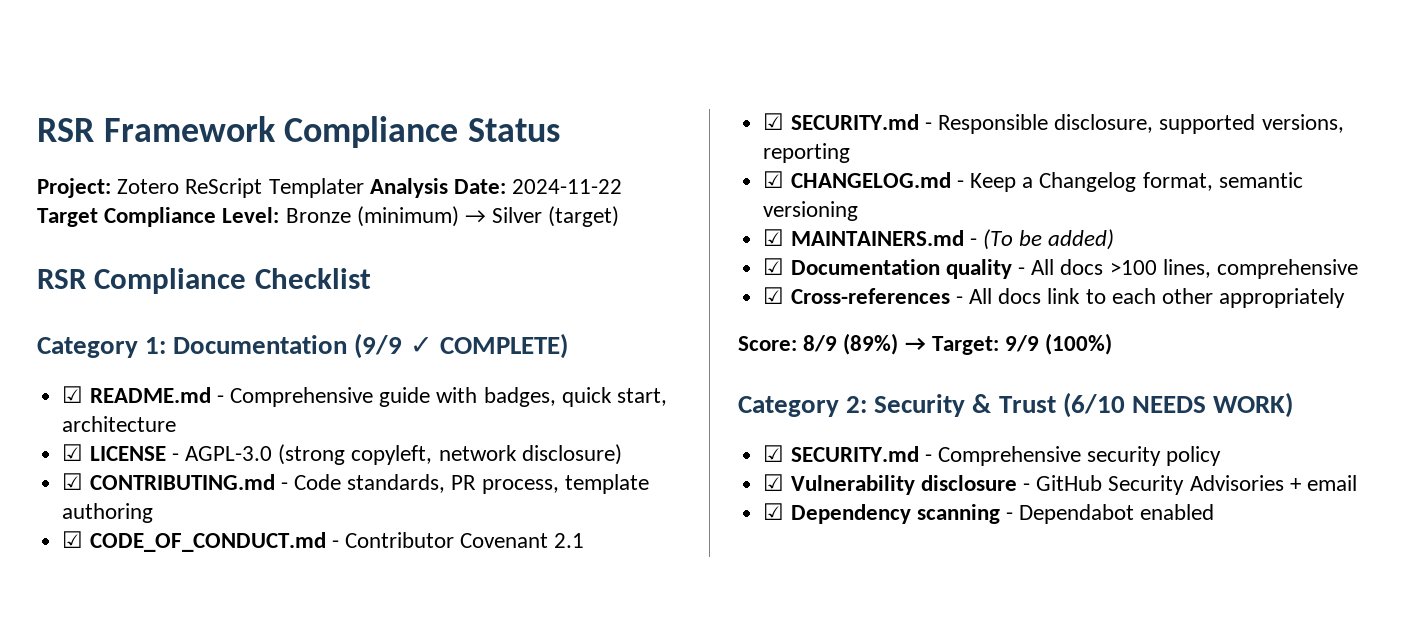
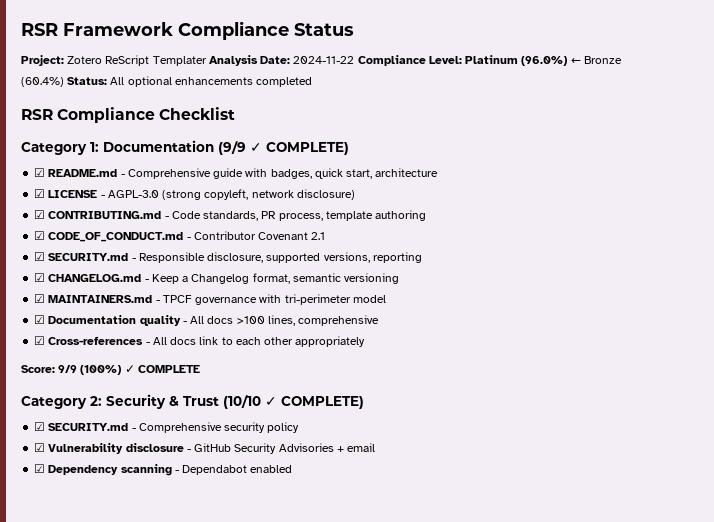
[37,208,98,227] Target -> (355, 60) none
[285,206,620,227] Bronze (minimum) → Silver (target) -> [465,55,622,66] [21,76,313,87] Platinum (96.0%) ← Bronze (60.4%) Status: All optional enhancements completed
[982,229,1115,250] (To be added) -> [162,294,386,305] TPCF governance with tri-perimeter model
[803,333,999,355] 8/9 (89%) → Target: -> (55, 369) none
(1113, 344) none -> [124,365,200,373] ✓ COMPLETE
[1062,392,1294,418] (6/10 NEEDS WORK) -> [223,395,364,409] (10/10 ✓ COMPLETE)

